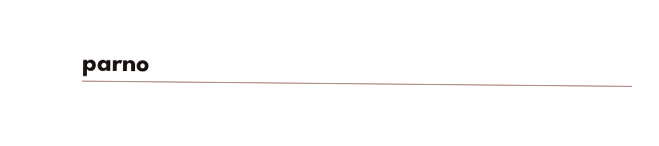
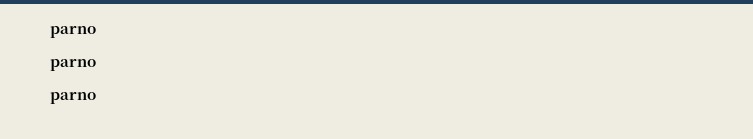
[81,59,150,78] parno -> [50,26,96,38] [50,59,96,71] [50,92,96,104] parno // parno // parno

